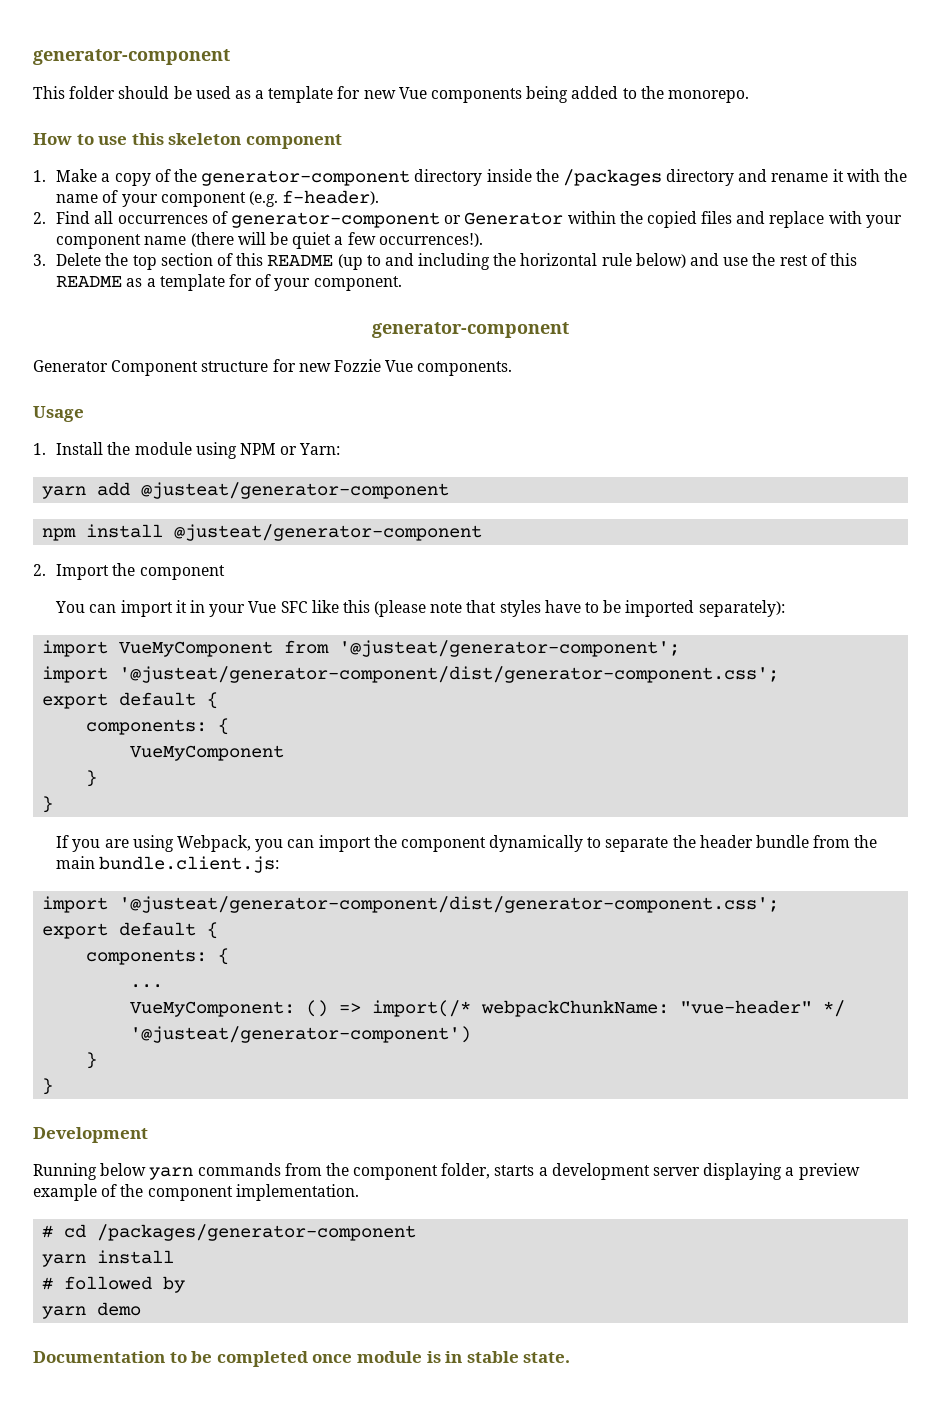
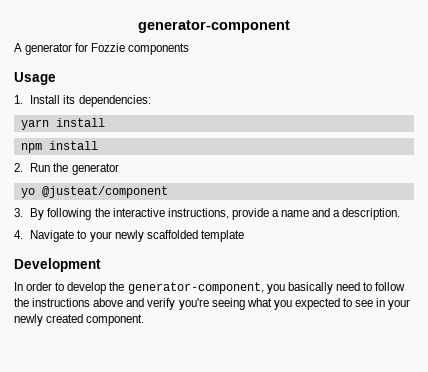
[33,49,230,65] [33,86,749,103] [33,133,342,149] [33,169,907,186] [56,190,380,207] [33,211,902,228] [56,232,483,249] [33,253,857,270] [56,274,402,291] [372,322,569,338] [33,359,513,376] [33,406,84,422] [33,442,341,459] [42,482,450,499] [42,524,483,541] [33,563,225,580] [55,600,785,617] [42,640,681,657] [42,666,780,683] [42,692,219,709] [86,718,230,735] [130,745,285,761] [86,770,98,787] [42,796,54,813] [56,835,878,852] [56,856,280,873] [42,896,780,913] [42,922,219,939] [86,948,230,965] [130,984,164,988] [130,1000,846,1017] [130,1026,472,1043] [86,1052,98,1069] [42,1078,54,1095] [33,1127,148,1143] [33,1163,860,1180] [33,1184,359,1201] [42,1224,417,1241] [42,1250,175,1267] [42,1276,186,1293] [42,1302,142,1319] [33,1351,571,1367] generator-component // This folder should be used as a template for new Vue components being added to the monorepo. // How to use this skeleton component // 1. Make a copy of the generator-component directory inside the /packages directory and rename it with the name of your component (e.g. f-header). // 2. Find all occurrences of generator-component or Generator within the copied files and replace with your component name (there will be quiet a few occurrences!). // 3. Delete the top section of this README (up to and including the horizontal rule below) and use the rest of this README as a template for of your component. // generator-component // Generator Component structure for new Fozzie Vue components. // Usage // 1. Install the module using NPM or Yarn: // yarn add @justeat/generator-component // npm install @justeat/generator-component // 2. Import the component // You can import it in your Vue SFC like this (please note that styles have to be imported separately): // import VueMyComponent from '@justeat/generator-component'; // import '@justeat/generator-component/dist/generator-component.css'; // export default { // components: { // VueMyComponent // } // } // If you are using Webpack, you can import the component dynamically to separate the header bundle from the main bundle.client.js: // import '@justeat/generator-component/dist/generator-component.css'; // export default { // components: { // ... // VueMyComponent: () => import(/* webpackChunkName: "vue-header" */ '@justeat/generator-component') // } // } // Development // Running below yarn commands from the component folder, starts a development server displaying a preview example of the component implementation. // # cd /packages/generator-component // yarn install // # followed by // yarn demo // Documentation to be completed once module is in stable state. -> [138,20,290,33] [14,43,190,55] [14,72,56,85] [14,95,151,107] [20,118,105,130] [20,141,98,153] [14,163,119,175] [20,186,168,198] [14,208,401,220] [14,230,244,242] [14,258,101,272] [14,282,406,294] [14,298,411,310] [14,314,145,326] generator-component // A generator for Fozzie components // Usage // 1. Install its dependencies: // yarn install // npm install // 2. Run the generator // yo @justeat/component // 3. By following the interactive instructions, provide a name and a description. // 4. Navigate to your newly scaffolded template // Development // In order to develop the generator-component, you basically need to follow the instructions above and verify you're seeing what you expected to see in your newly created component.

